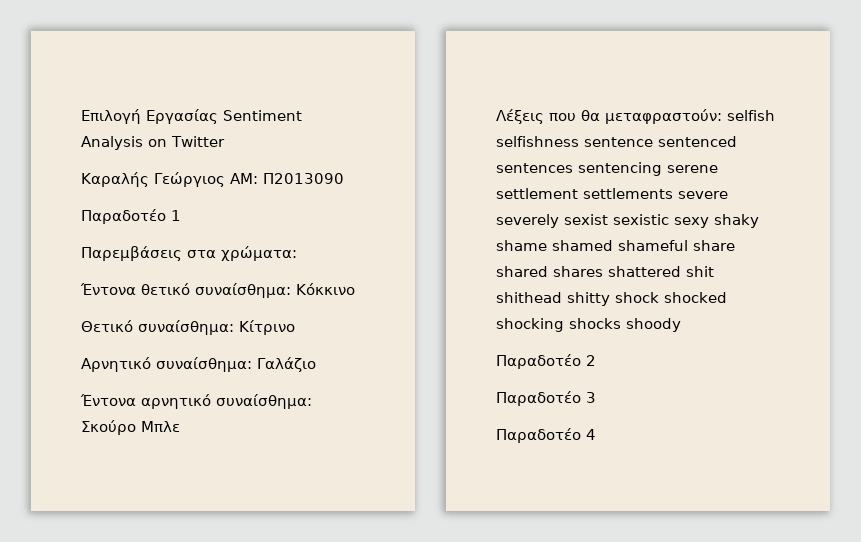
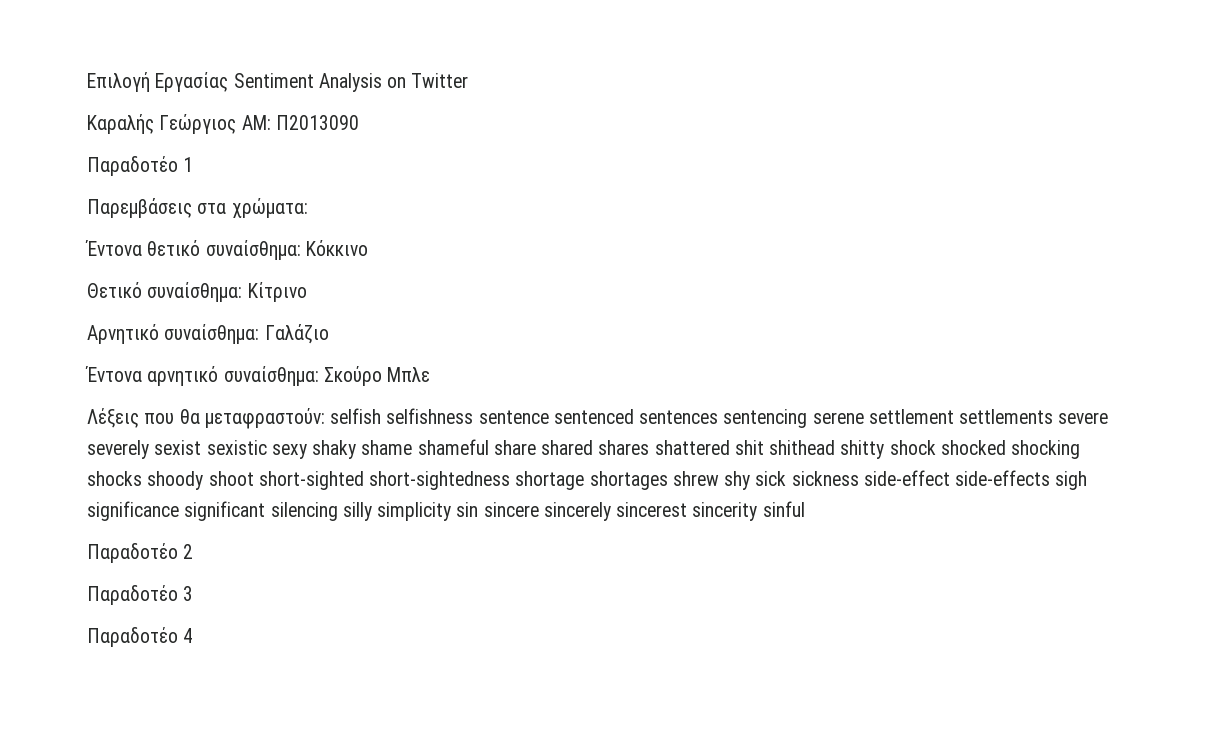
[552,240,613,251] shamed -> (413, 447) none
(681, 325) none -> [208,470,1088,490] [87,501,805,521] shoot short-sighted short-sightedness shortage shortages shrew shy sick sickness side-effect side-effects sigh significance significant silencing silly simplicity sin sincere sincerely sincerest sincerity sinful

